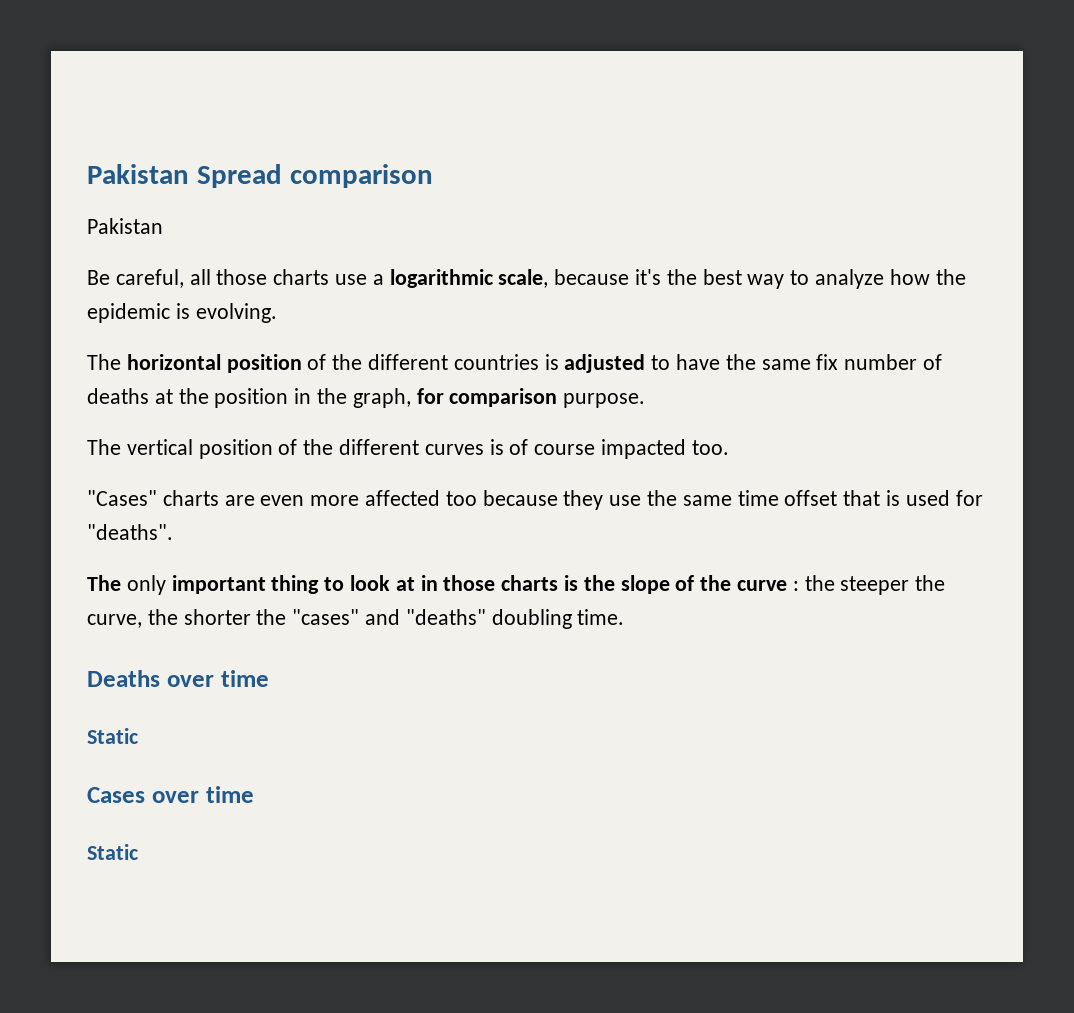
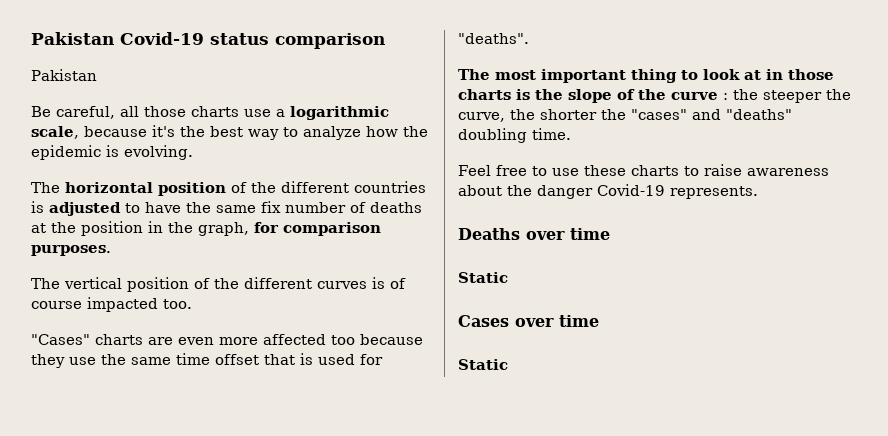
[87,164,282,188] Pakistan Spread -> [31,32,269,45] Pakistan Covid-19 status
[563,393,646,408] purpose. -> [31,245,111,256] purposes.
[126,575,166,595] only -> [495,70,536,80] most
(625, 617) none -> [458,164,829,176] [458,184,758,199] // Feel free to use these charts to raise awareness about the danger Covid-19 represents.

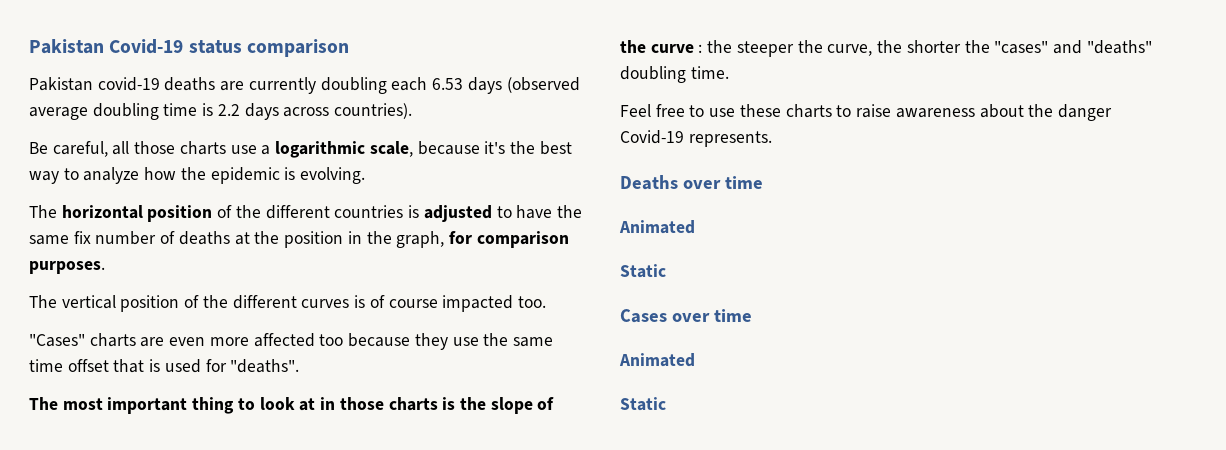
(97, 75) none -> [97,77,580,94] [29,103,413,120] covid-19 deaths are currently doubling each 6.53 days (observed average doubling time is 2.2 days across countries).
(610, 234) none -> [619,220,695,234] // Animated
(599, 321) none -> [619,353,695,367] // Animated

